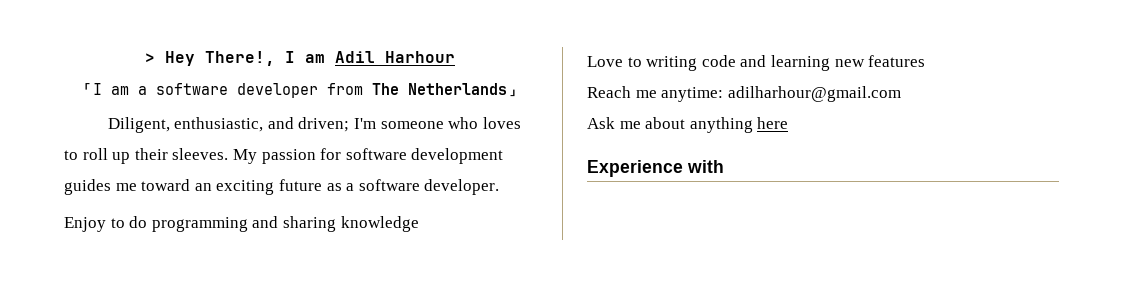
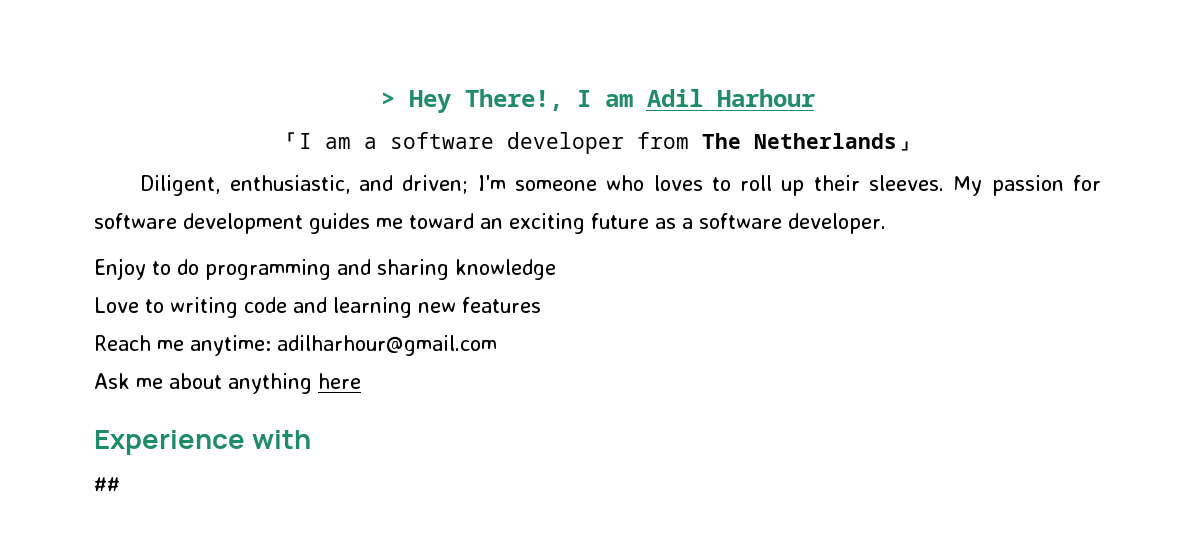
(724, 166) none -> [94,477,120,492] // ##

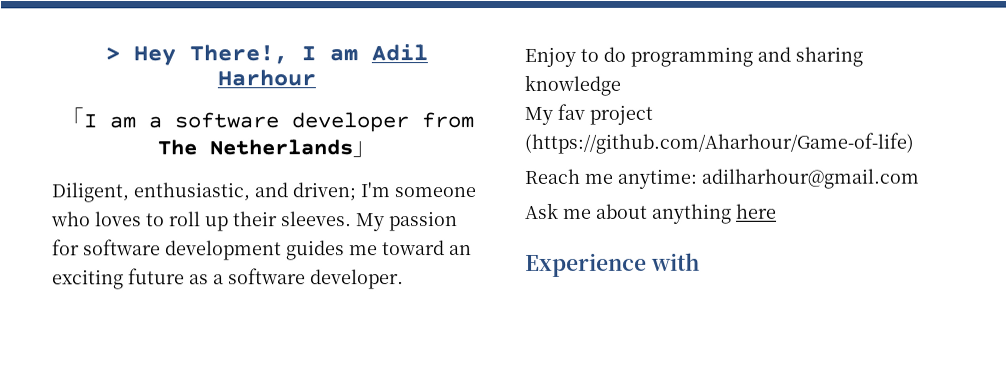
[94,297,541,318] Love to writing code and learning new features -> [524,103,653,125] [524,132,914,154] My fav project (https://github.com/Aharhour/Game-of-life)
[94,477,120,492] // ## -> (700, 261) none

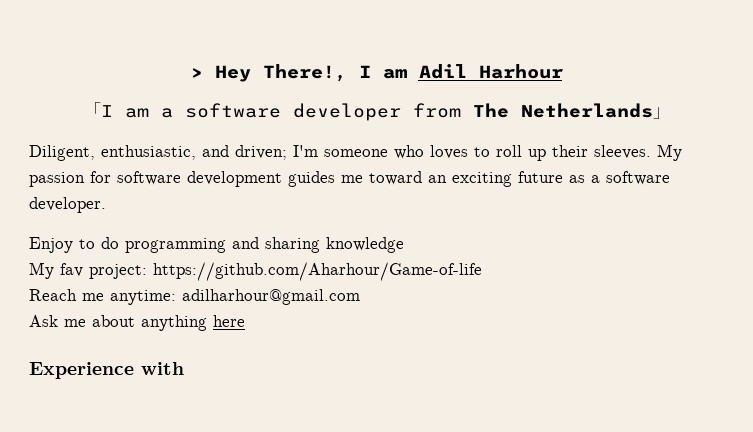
[589,104,653,125] [524,132,914,154] project (https://github.com/Aharhour/Game-of-life) -> [89,262,482,281] project: https://github.com/Aharhour/Game-of-life

